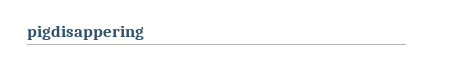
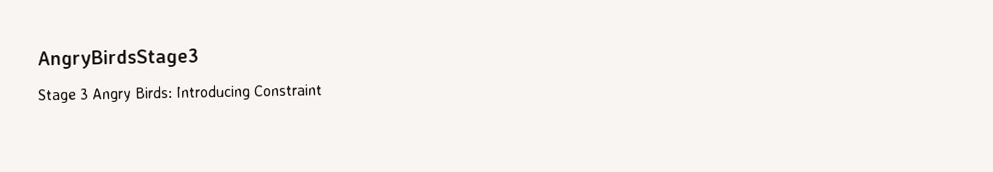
[27,25,144,40] pigdisappering -> [37,48,199,70] [37,84,323,104] AngryBirdsStage3 // Stage 3 Angry Birds: Introducing Constraint

